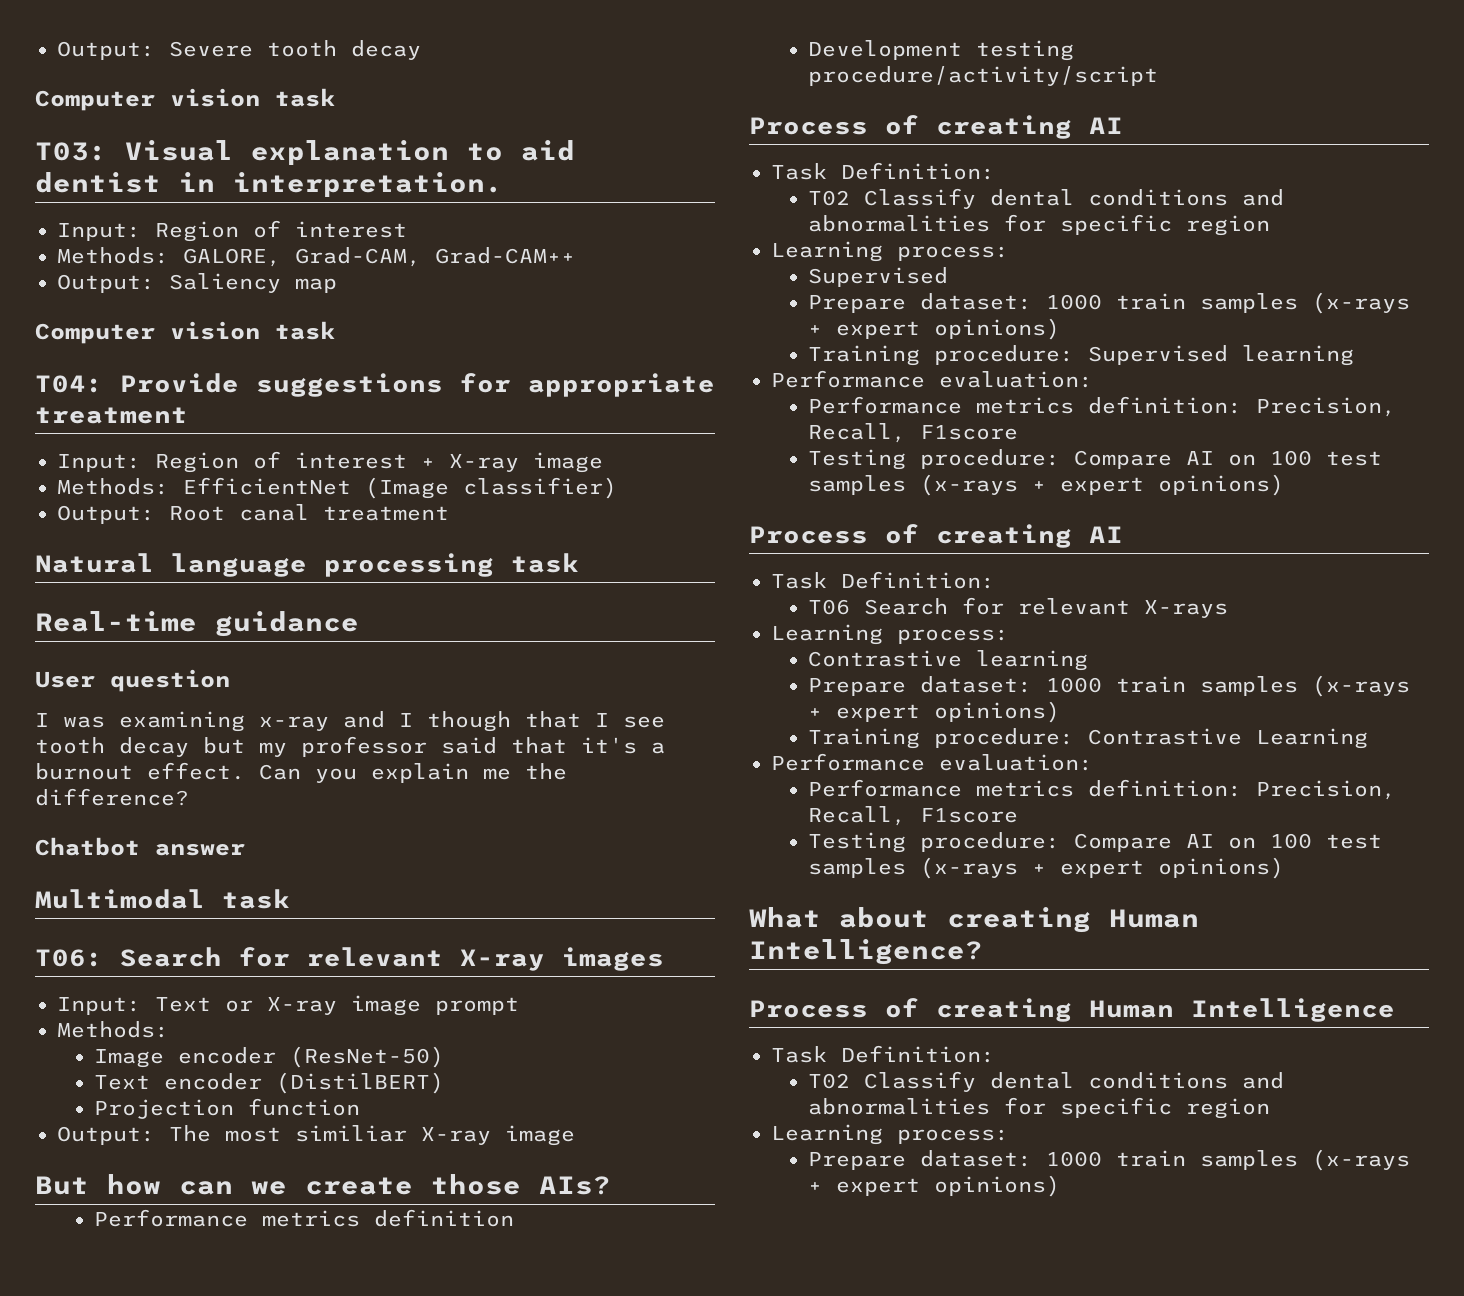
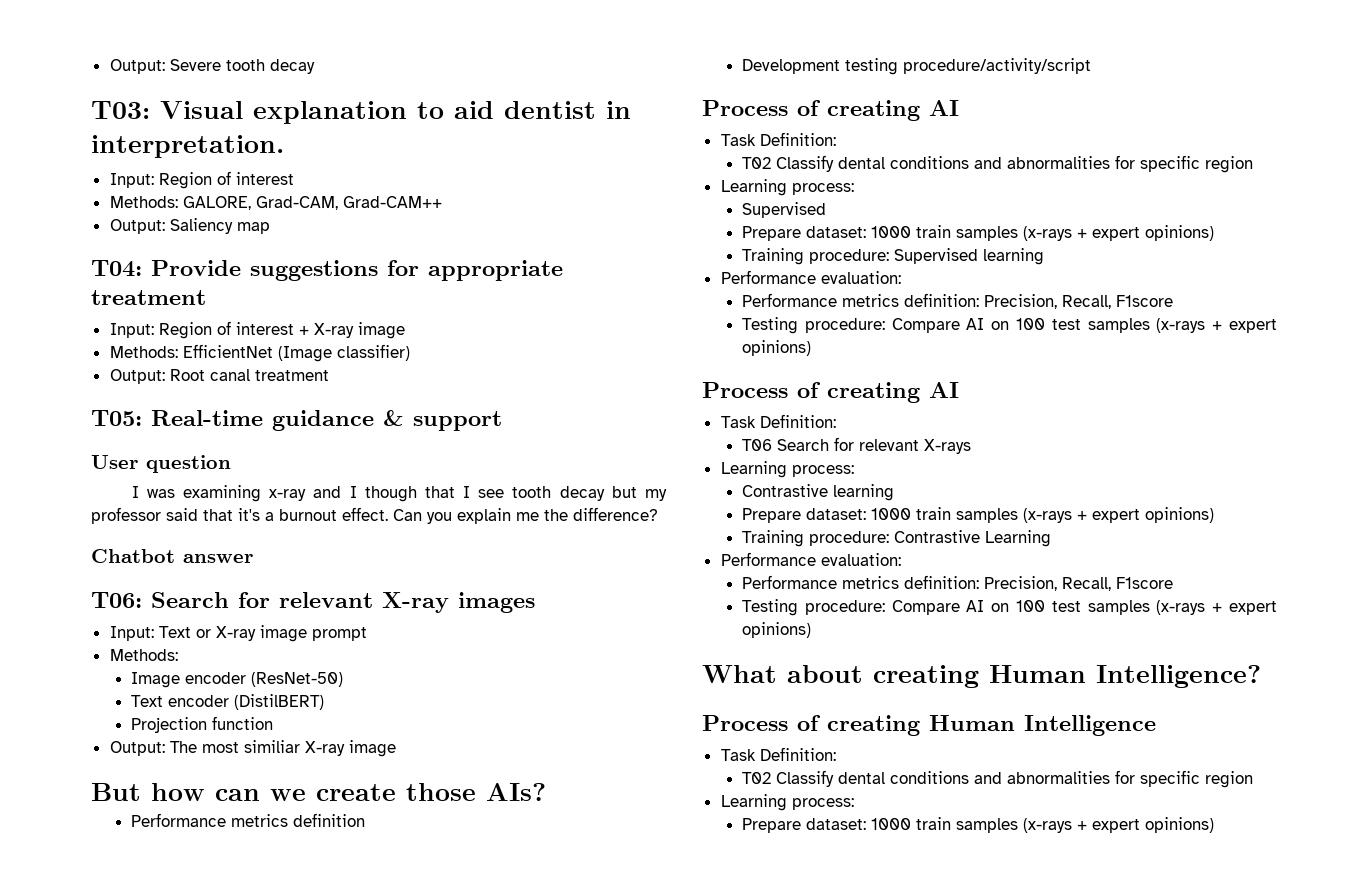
[35,88,335,111] // Computer vision task -> (315, 66) none
[35,321,335,344] // Computer vision task -> (270, 228) none
[35,553,579,577] Natural language processing task // -> [91,410,142,426] T05:
(359, 624) none -> [383,410,502,431] & support
[35,889,290,909] // Multimodal task -> (253, 558) none

